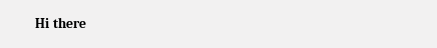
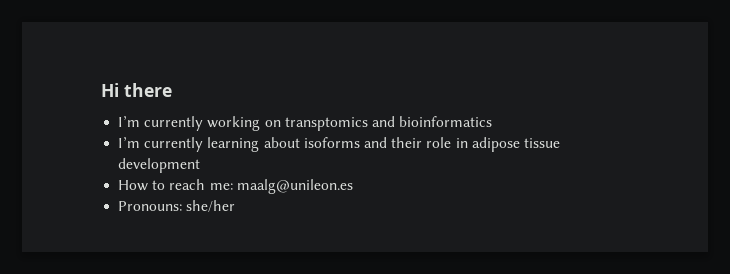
(86, 22) none -> [118,116,493,131] [118,137,560,152] [118,158,201,173] [118,179,353,194] [118,200,236,212] // I’m currently working on transptomics and bioinformatics // I’m currently learning about isoforms and their role in adipose tissue development // How to reach me: maalg@unileon.es // Pronouns: she/her

